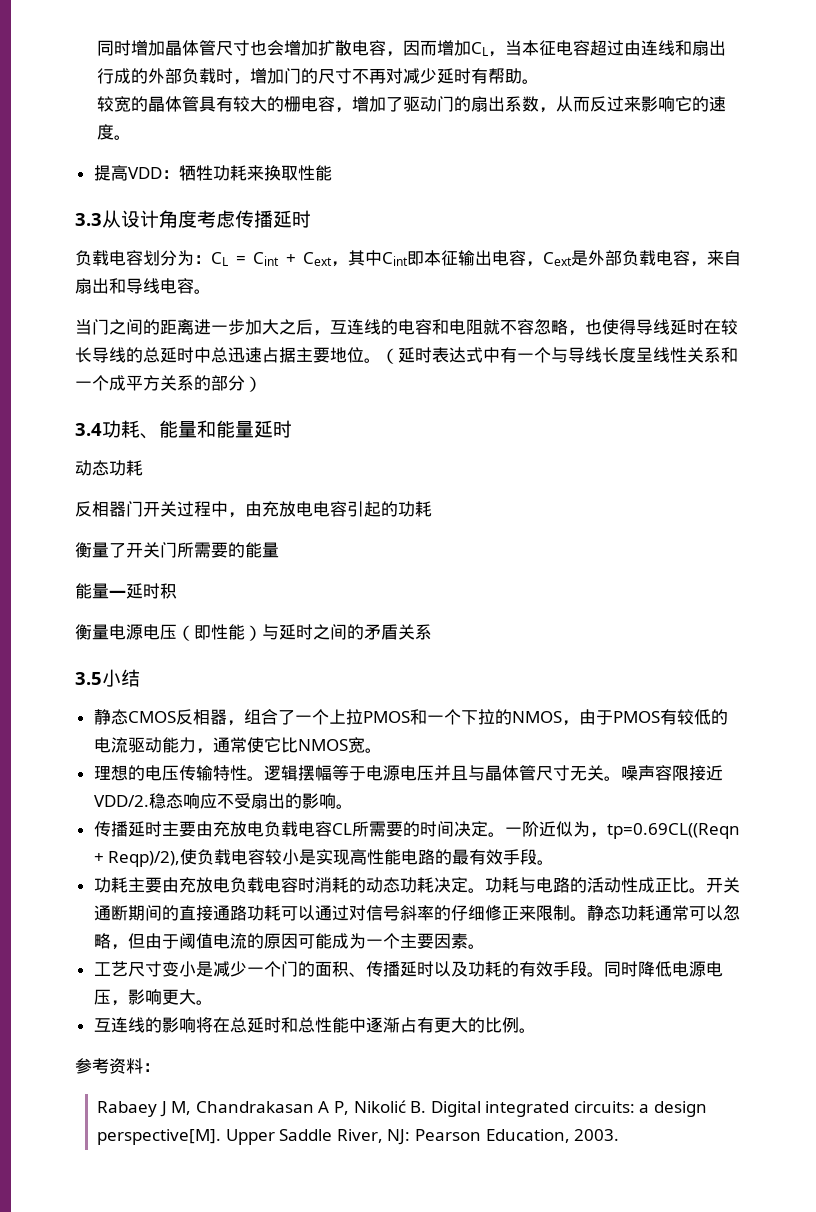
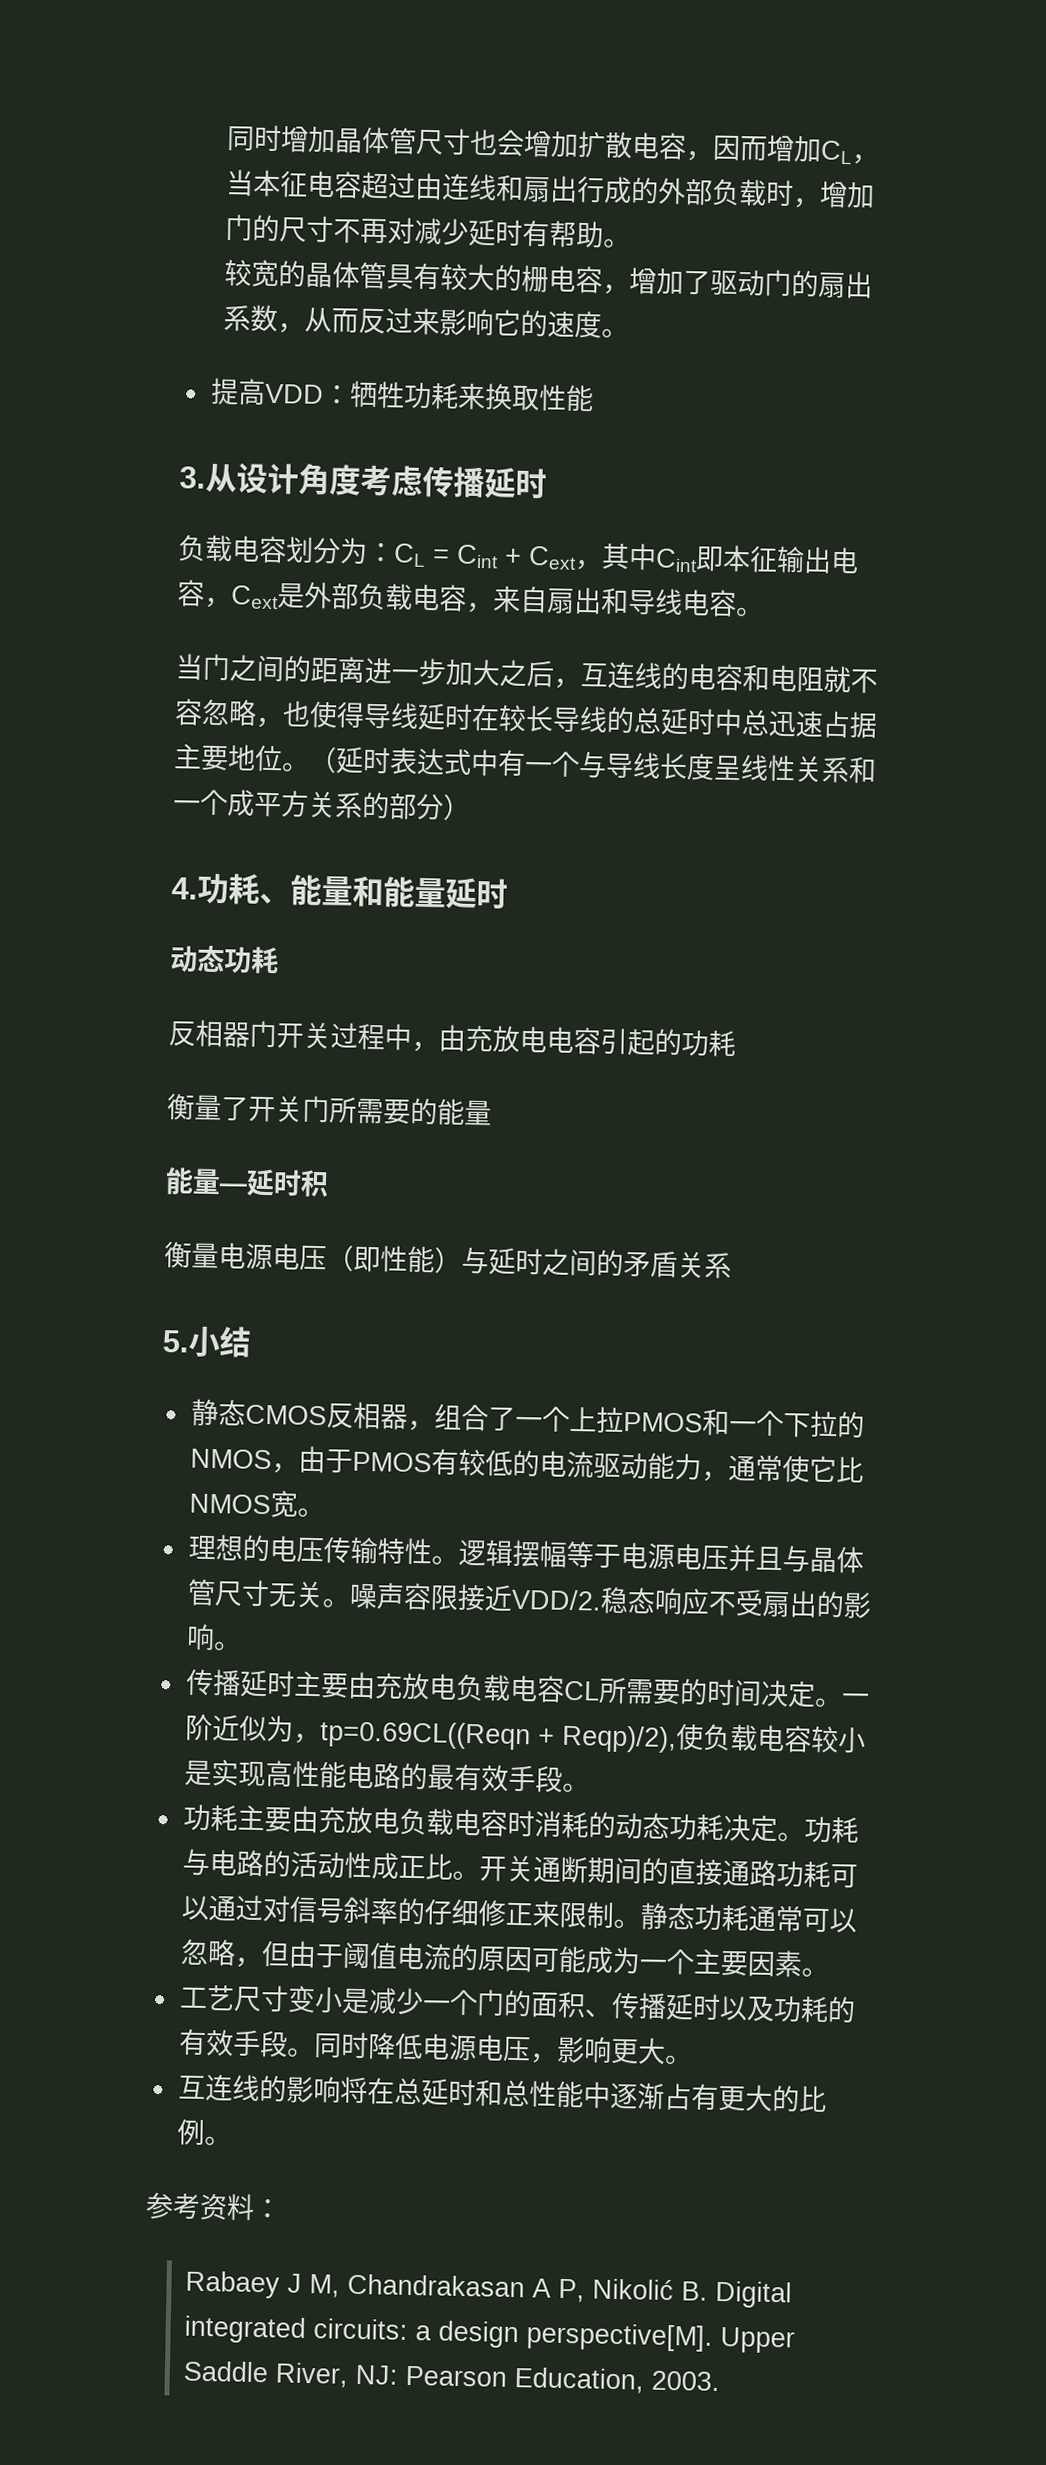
[75,213,102,226] 3.3 -> [179,466,206,489] 3.
[75,423,102,436] 3.4 -> [171,877,198,900] 4.
[75,672,102,685] 3.5 -> [162,1330,190,1353] 5.

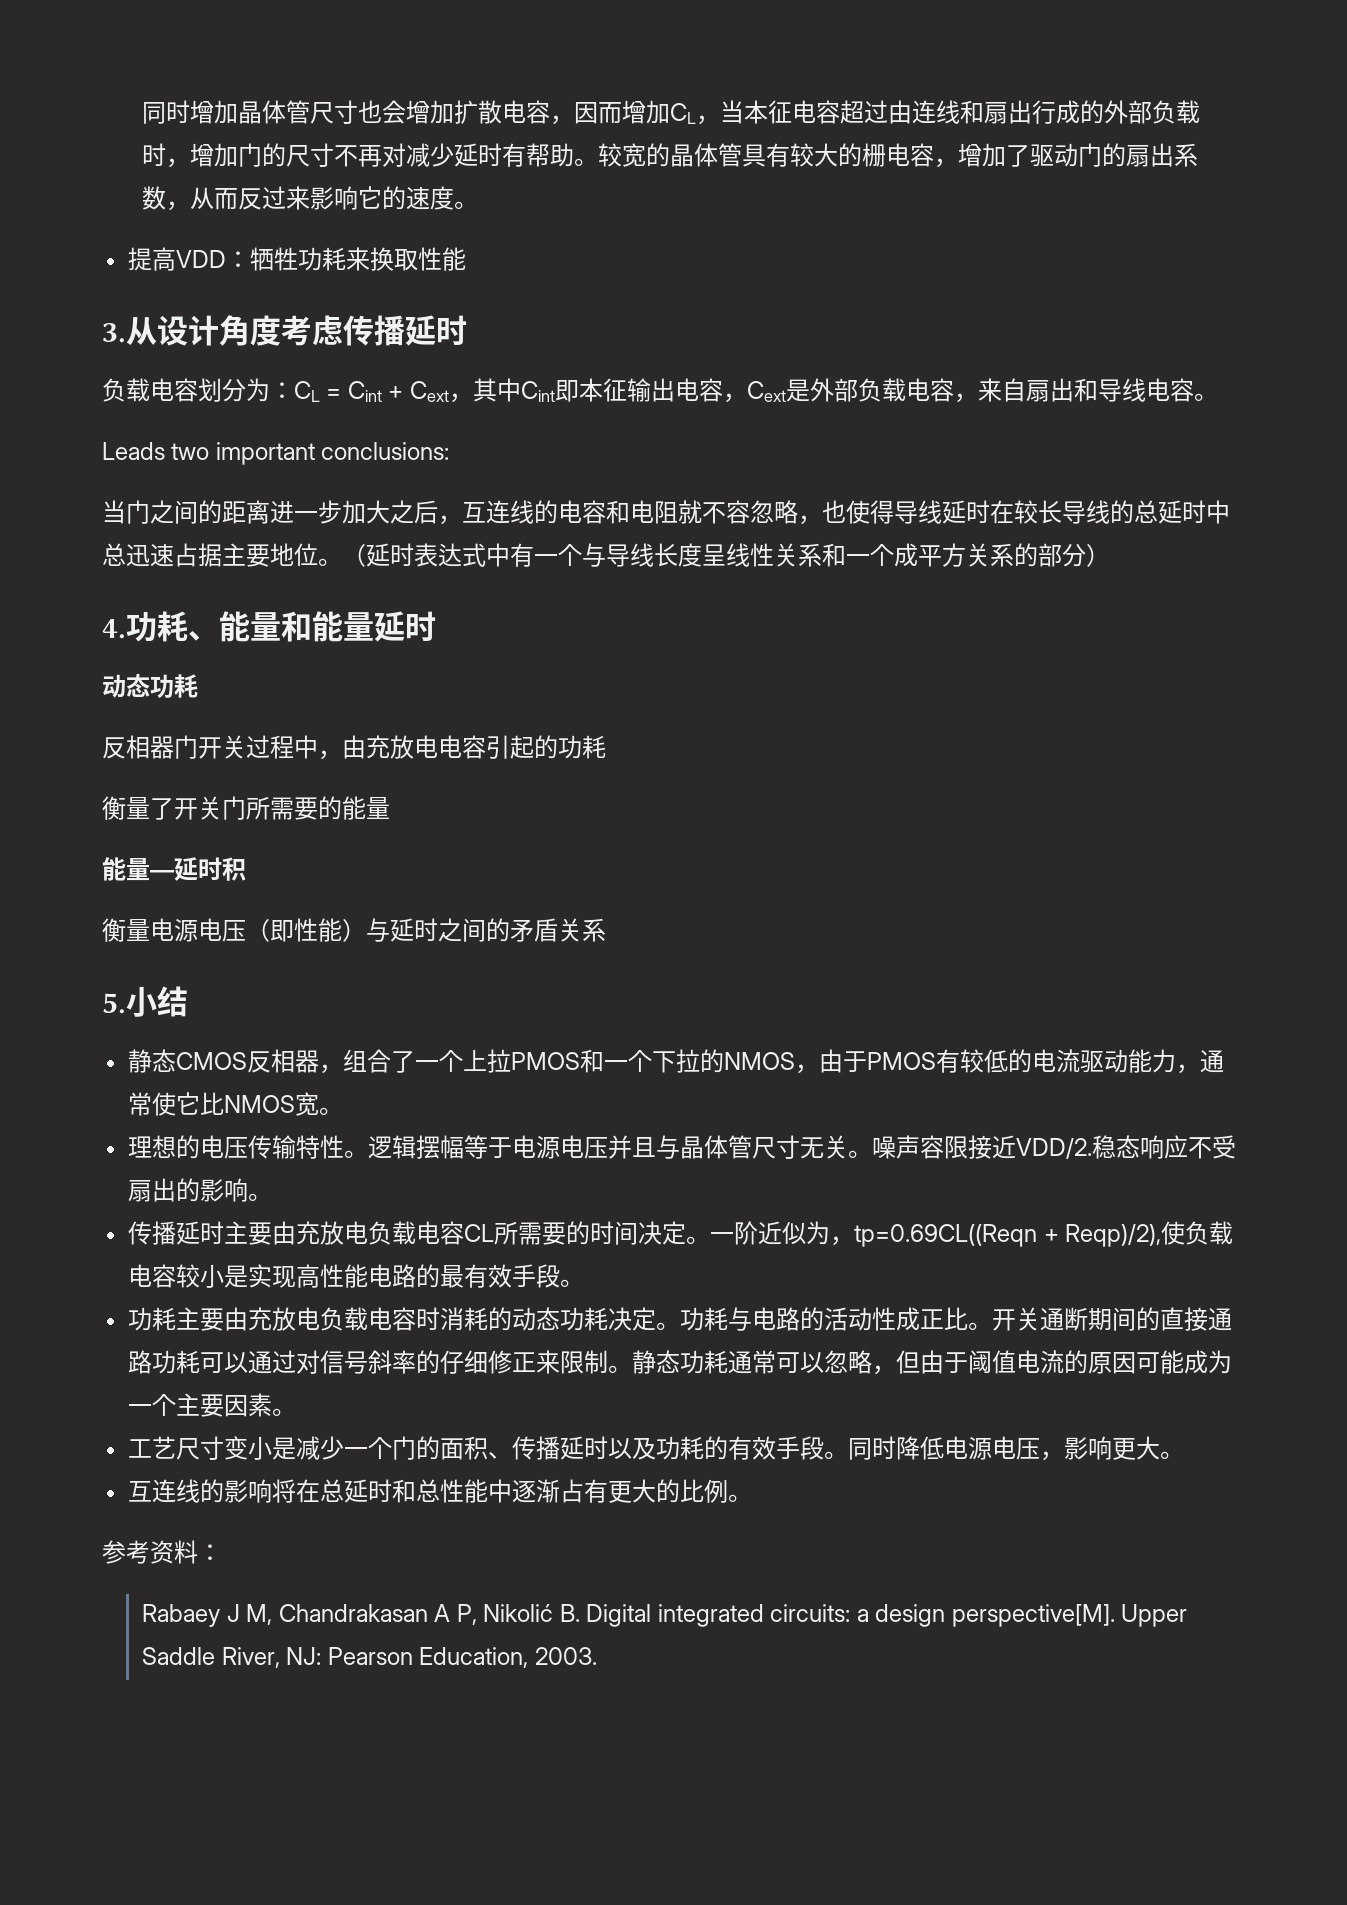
(632, 243) // -> (599, 162) none
(764, 612) none -> [102,442,450,465] // Leads two important conclusions:

